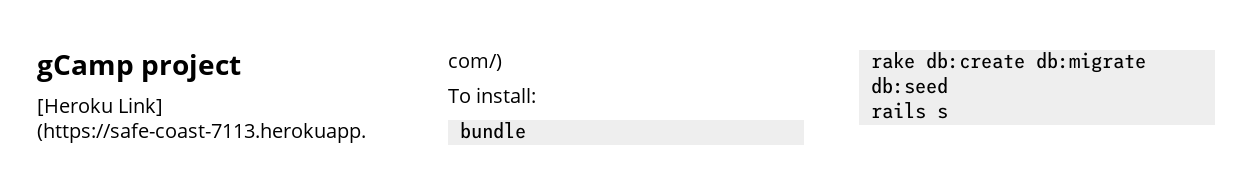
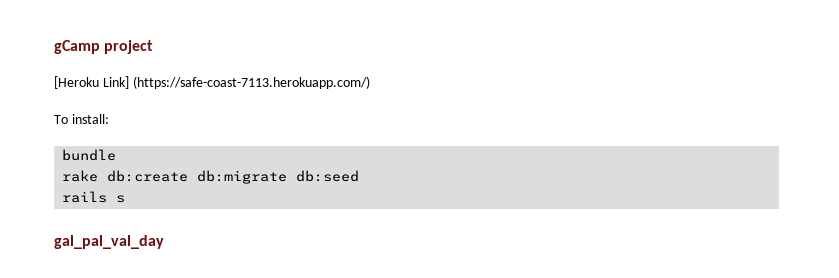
(948, 113) none -> [54,235,164,249] // gal_pal_val_day

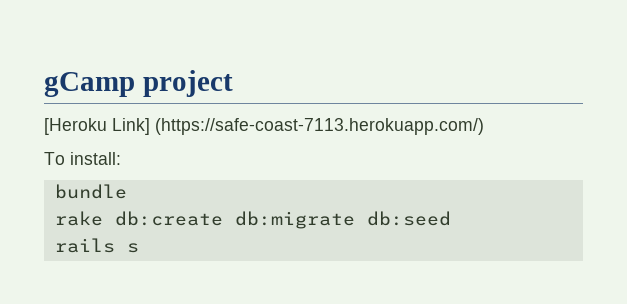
[54,235,164,249] // gal_pal_val_day -> (139, 248) none

